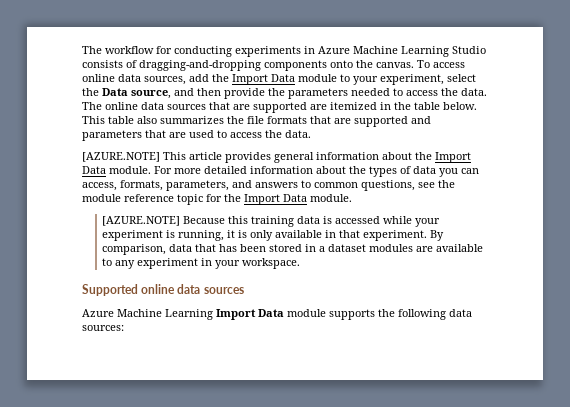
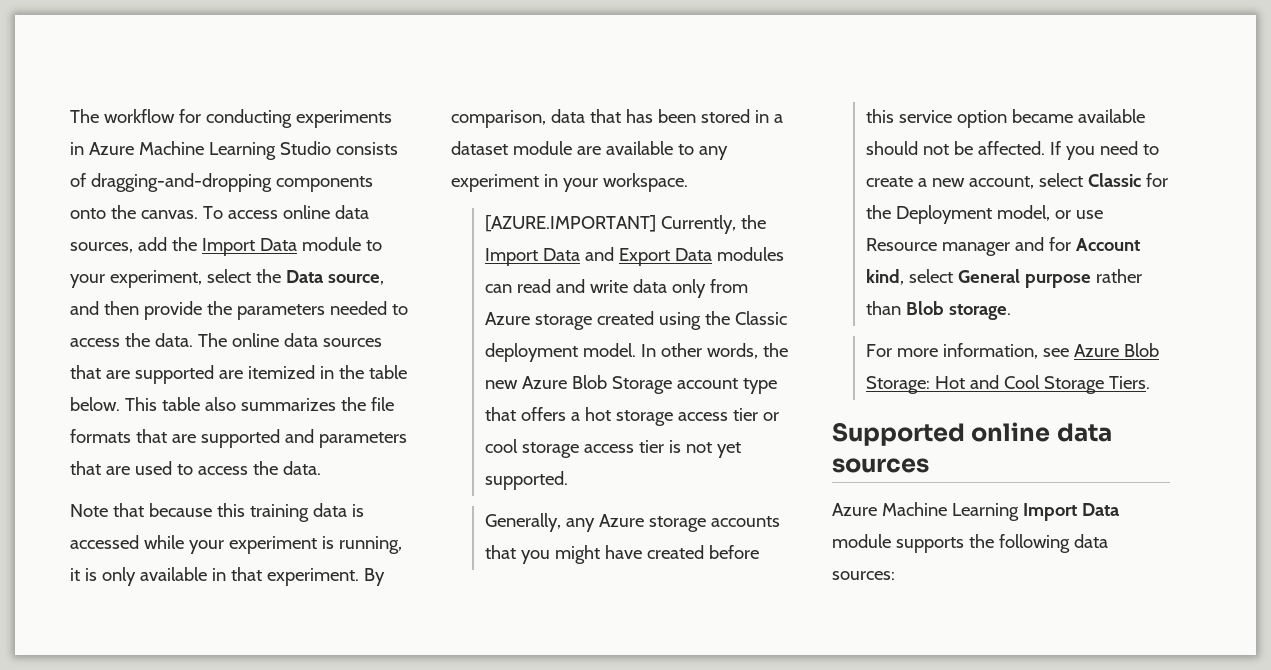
[82,152,471,163] [82,166,479,177] [82,180,455,191] [82,194,352,205] [102,216,226,226] [AZURE.NOTE] This article provides general information about the Import Data module. For more detailed information about the types of data you can access, formats, parameters, and answers to common questions, see the module reference topic for the Import Data module. // [AZURE.NOTE] Because -> [70,503,212,517] Note that because
[369,244,414,252] modules -> [512,141,572,155] module
(301, 263) none -> [484,215,766,234] [484,247,784,266] [484,279,748,298] [484,311,787,330] [484,343,788,362] [484,375,777,394] [484,407,779,426] [484,439,741,458] [484,471,568,490] [484,513,780,532] [484,545,759,564] [865,109,1145,128] [865,141,1159,160] [865,173,1168,189] [865,205,1103,224] [865,237,1140,256] [865,269,1142,288] [865,301,1011,320] [865,343,1159,359] [865,375,1150,394] // [AZURE.IMPORTANT] Currently, the Import Data and Export Data modules can read and write data only from Azure storage created using the Classic deployment model. In other words, the new Azure Blob Storage account type that offers a hot storage access tier or cool storage access tier is not yet supported. // Generally, any Azure storage accounts that you might have created before this service option became available should not be affected. If you need to create a new account, select Classic for the Deployment model, or use Resource manager and for Account kind, select General purpose rather than Blob storage. // For more information, see Azure Blob Storage: Hot and Cool Storage Tiers.

